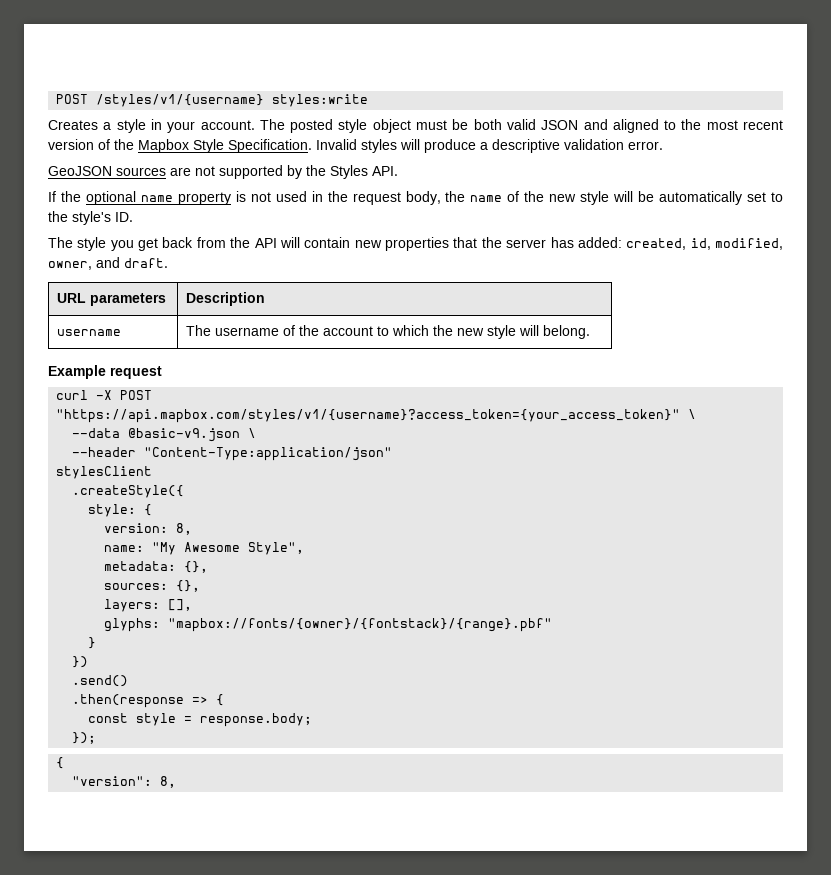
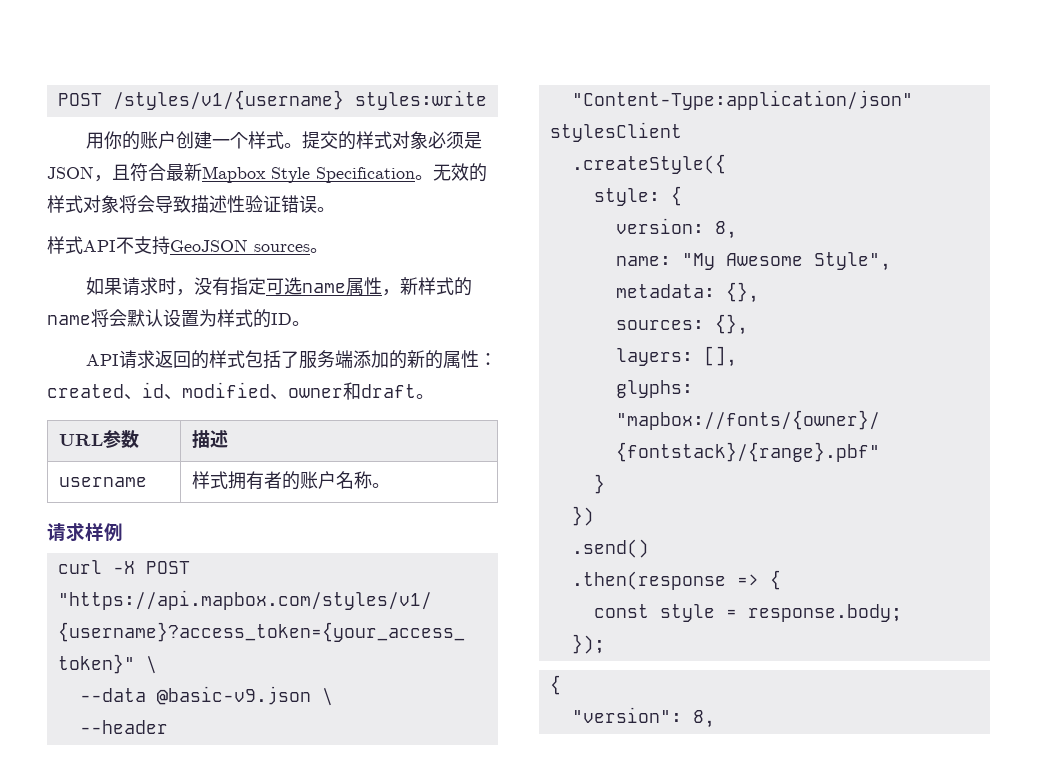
[48,119,783,133] [48,139,663,153] [48,165,398,179] [48,191,784,205] [48,211,133,225] [48,237,783,251] [48,257,168,270] Creates a style in your account. The posted style object must be both valid JSON and aligned to the most recent version of the Mapbox Style Specification. Invalid styles will produce a descriptive validation error. // GeoJSON sources are not supported by the Styles API. // If the optional name property is not used in the request body, the name of the new style will be automatically set to the style's ID. // The style you get back from the API will contain new properties that the server has added: created, id, modified, owner, and draft. -> [85,131,482,150] [47,163,487,183] [47,195,335,213] [47,236,328,255] [85,277,472,296] [47,309,310,328] [85,350,497,369] [47,382,434,400] 用你的账户创建一个样式。提交的样式对象必须是JSON，且符合最新Mapbox Style Specification。无效的样式对象将会导致描述性验证错误。 // 样式API不支持GeoJSON sources。 // 如果请求时，没有指定可选name属性，新样式的name将会默认设置为样式的ID。 // API请求返回的样式包括了服务端添加的新的属性：created、id、modified、owner和draft。
[90,293,167,306] [186,292,266,306] parameters | Description -> [103,430,140,448] [192,430,229,448] 参数 | 描述
[186,325,591,339] [48,365,162,379] The username of the account to which the new style will belong. // Example request -> [192,471,391,490] [47,522,123,542] 样式拥有者的账户名称。 // 请求样例

